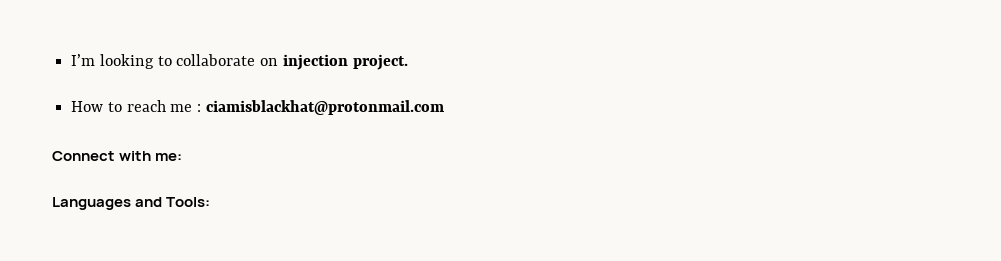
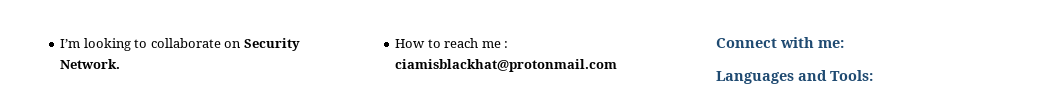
[282,54,408,70] injection project. -> [243,38,300,51] [60,59,121,69] Security Network.

